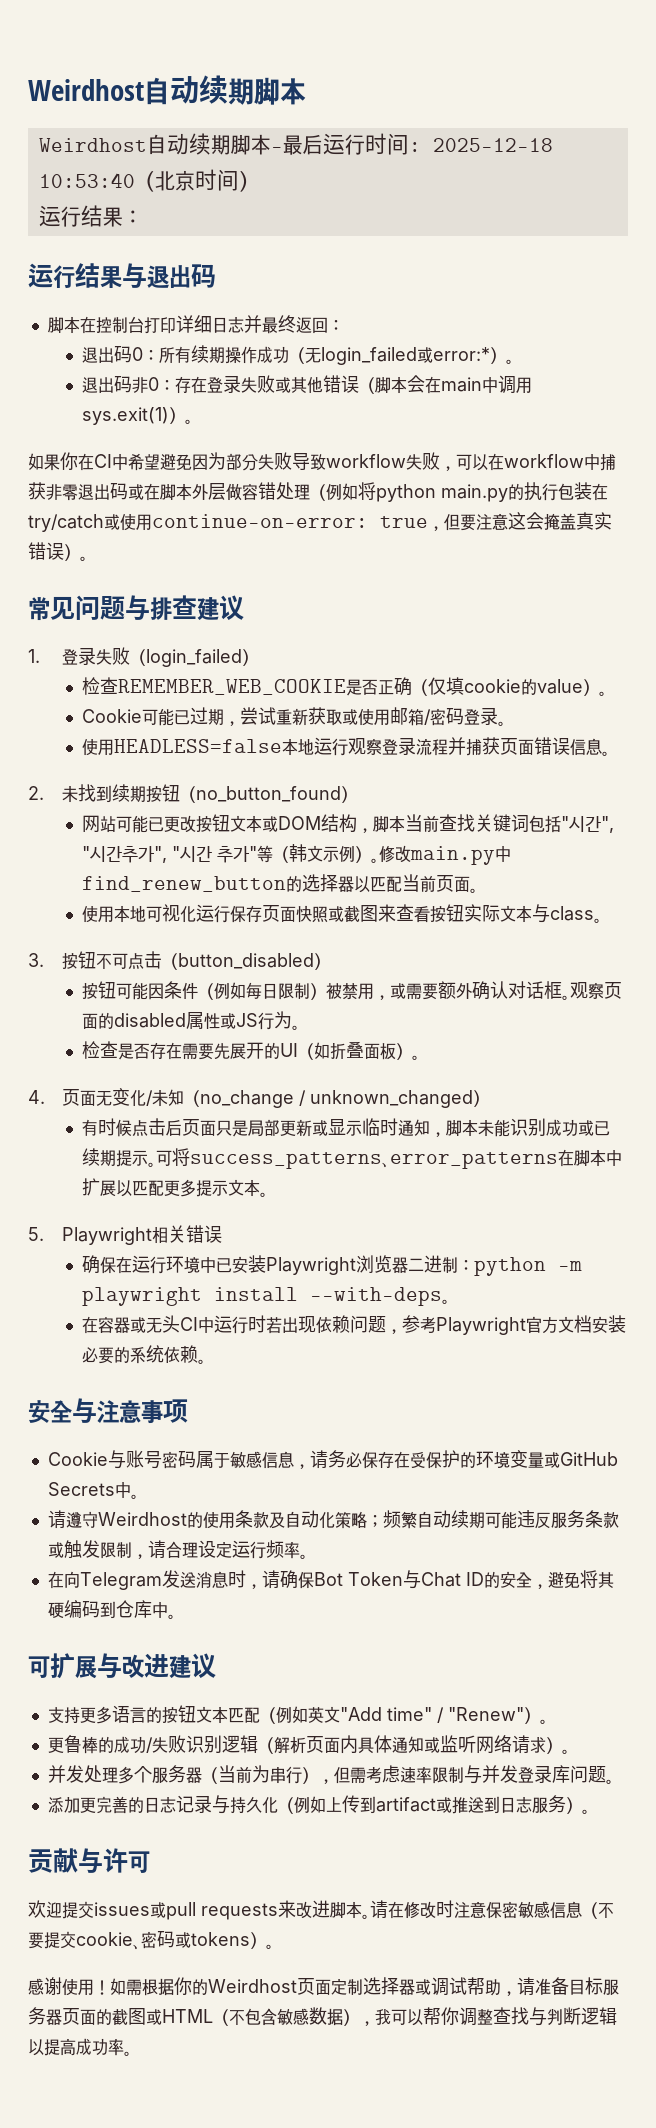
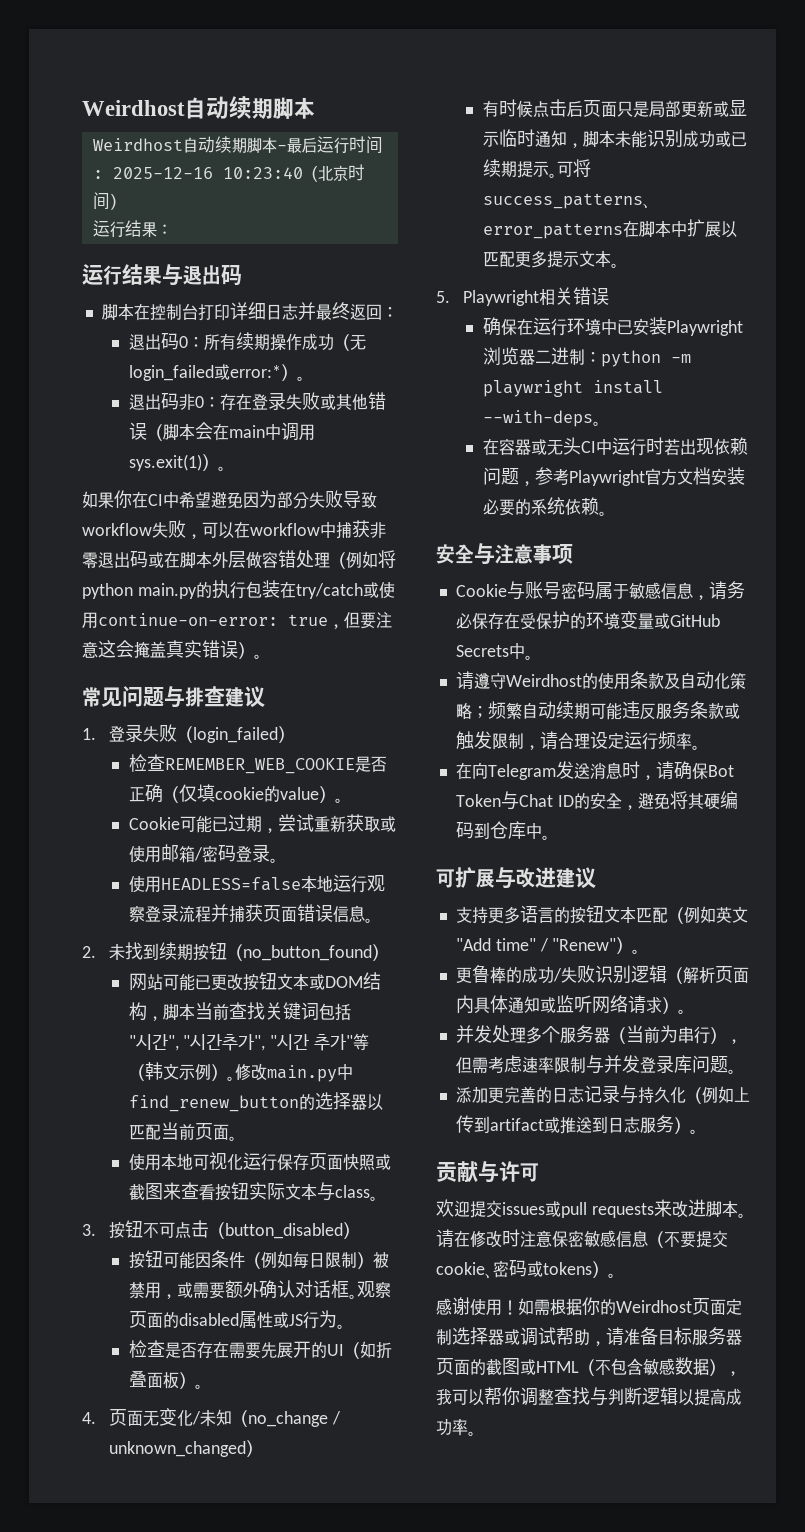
[432,138,553,152] [38,173,135,188] 2025-12-18 10:53:40 -> [112,167,303,179] 2025-12-16 10:23:40

